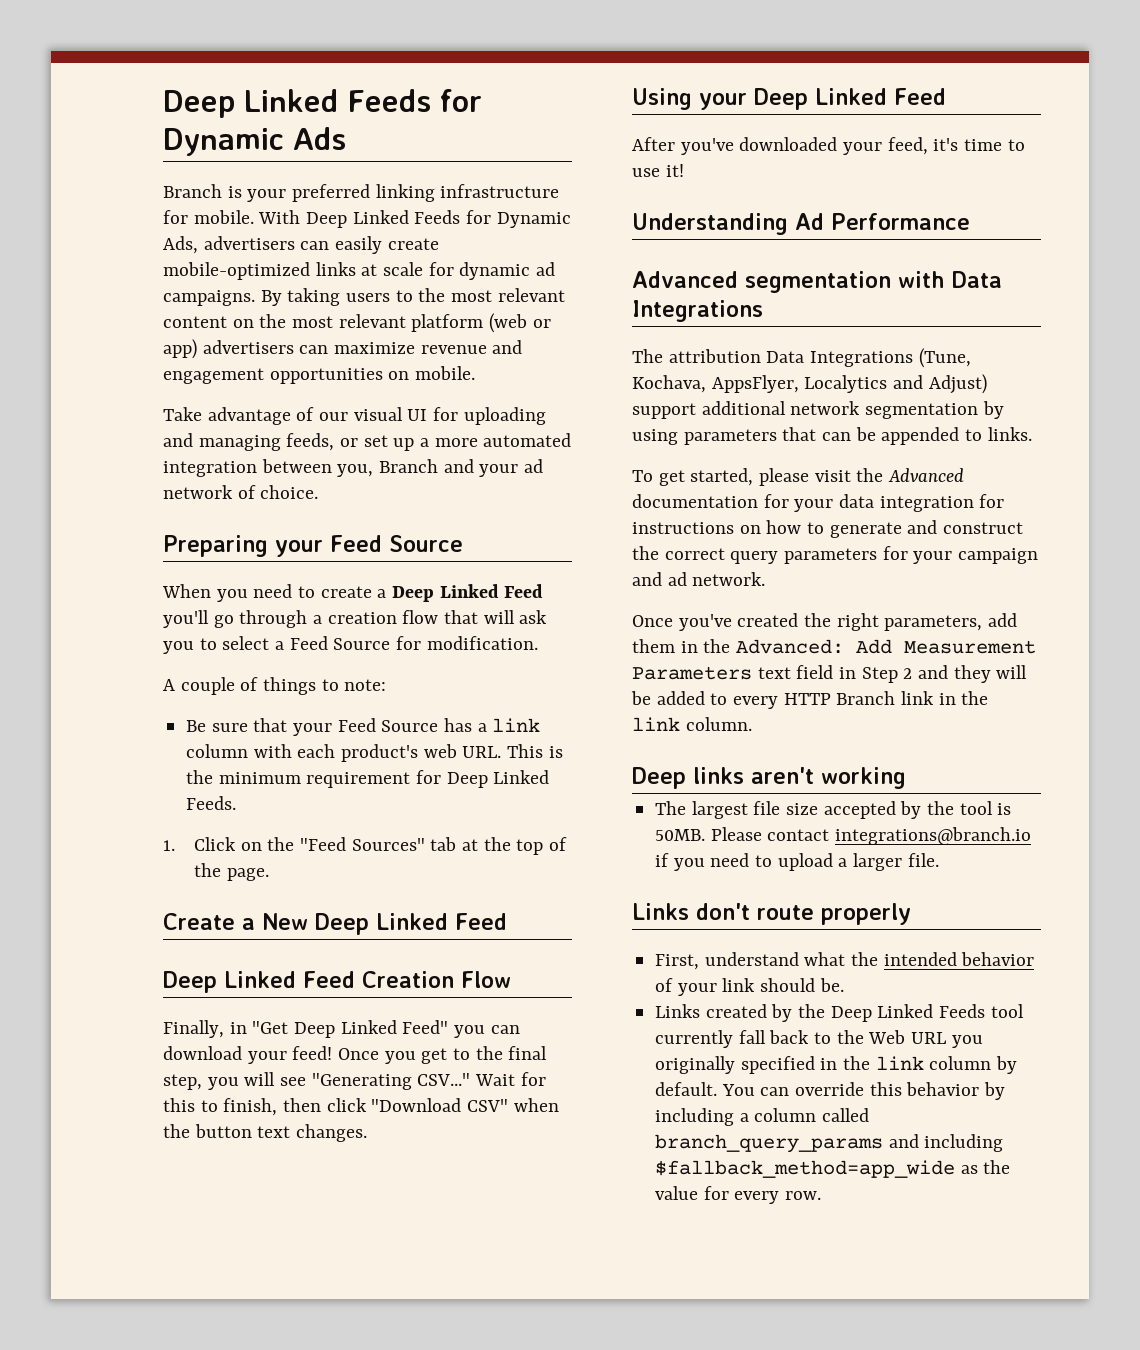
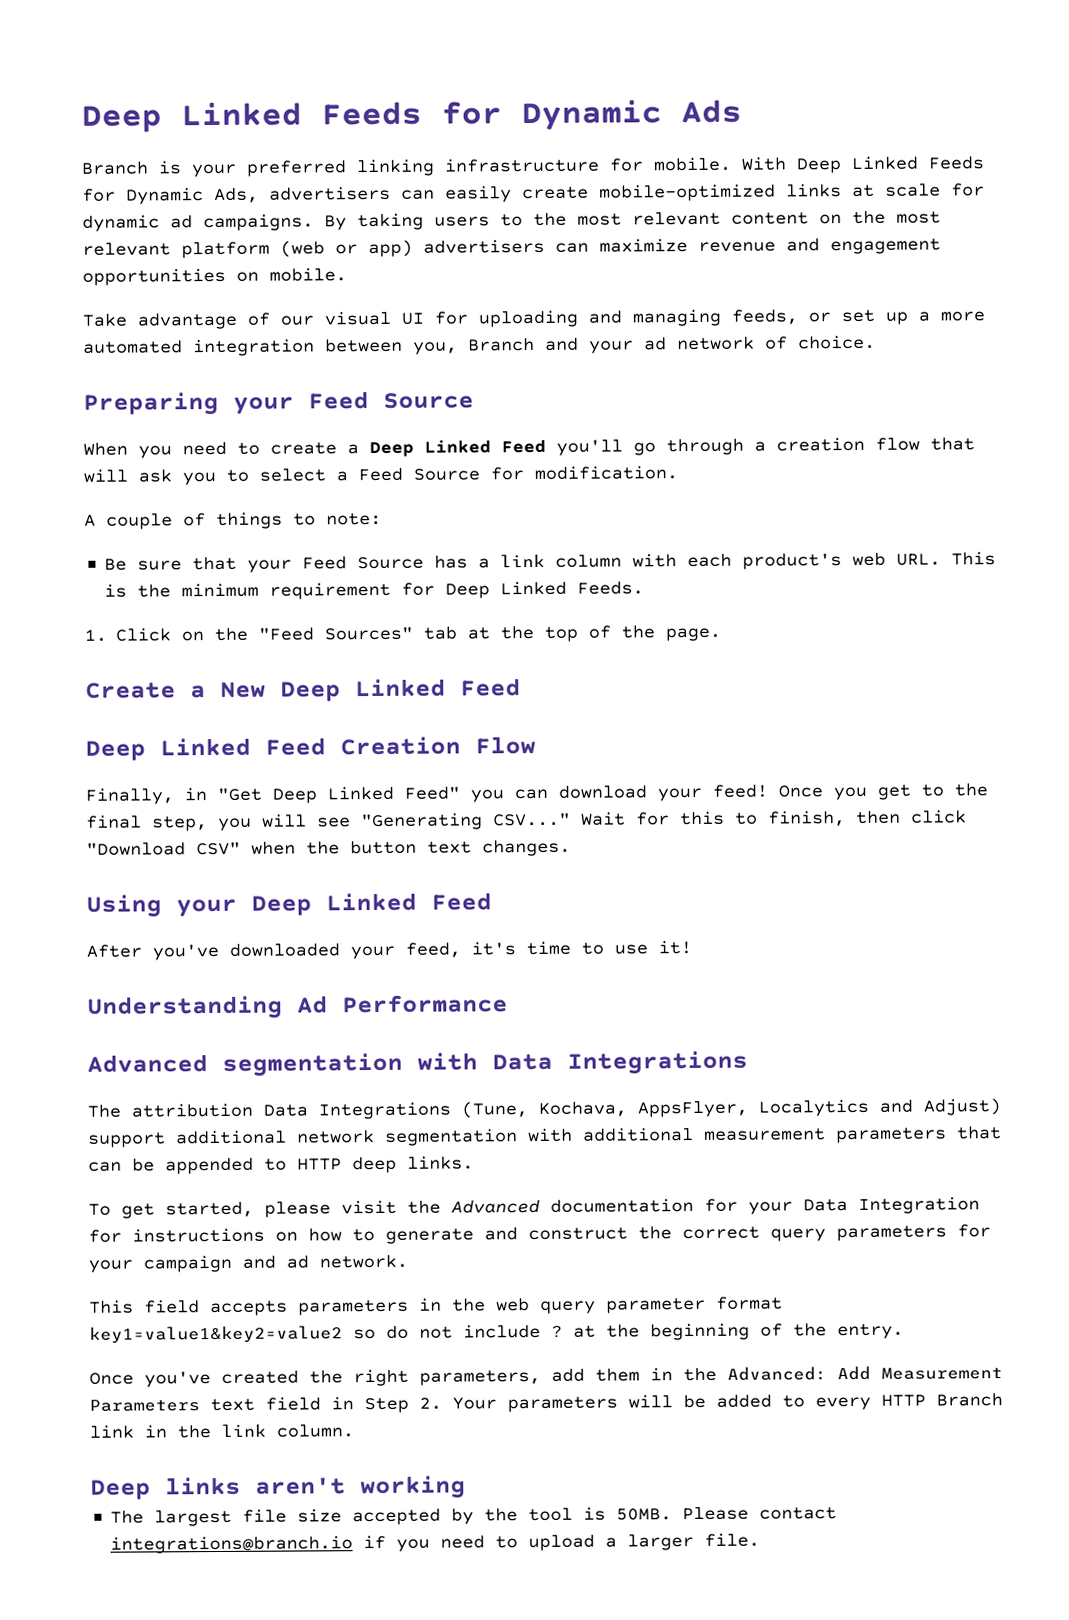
[982,401,1004,419] [632,429,678,445] by using -> [527,1127,826,1143] with additional measurement
(983, 435) none -> [297,1156,397,1174] HTTP deep
[839,494,974,512] data integration -> [803,1196,980,1214] Data Integration
(766, 579) none -> [89,1296,783,1317] [89,1322,904,1344] // This field accepts parameters in the web query parameter format key1=value1&key2=value2 so do not include ? at the beginning of the entry.
[903,665,991,683] 2 and they -> [419,1396,618,1413] 2. Your parameters
[632,903,911,925] [655,952,1035,970] [655,978,844,996] [655,1004,1024,1022] [655,1030,983,1048] [655,1056,1018,1074] [655,1082,1006,1100] [655,1108,870,1126] [655,1134,1004,1153] [655,1160,1011,1178] [655,1186,822,1204] // Links don't route properly // First, understand what the intended behavior of your link should be. // Links created by the Deep Linked Feeds tool currently fall back to the Web URL you originally specified in the link column by default. You can override this behavior by including a column called branch_query_params and including $fallback_method=app_wide as the value for every row. -> (761, 1539) none

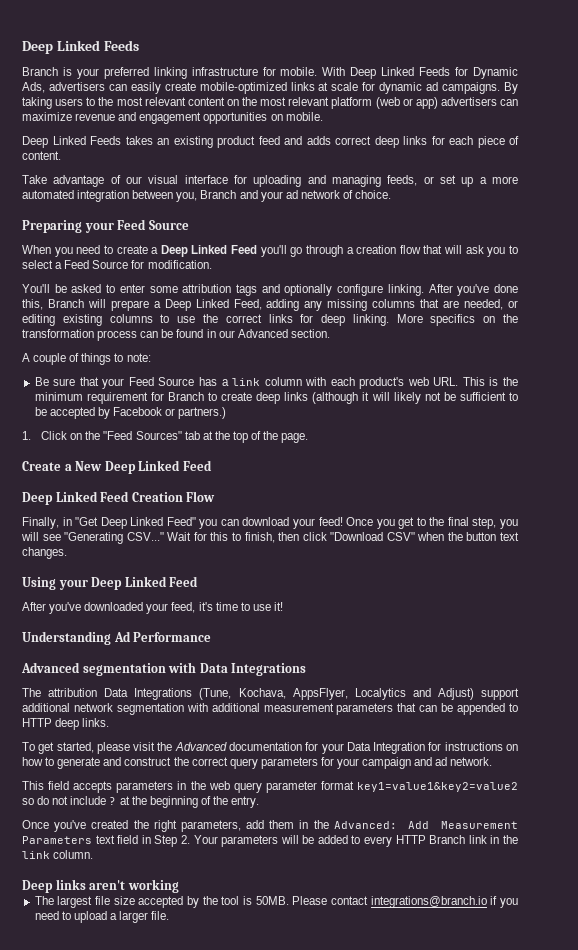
[81,99,742,133] Deep Linked Feeds for Dynamic Ads -> [22,40,139,54] Deep Linked Feeds
(347, 274) none -> [22,136,519,148] [22,151,61,160] // Deep Linked Feeds takes an existing product feed and adds correct deep links for each piece of content.
[401,312,424,325] UI -> [184,175,228,184] interface
(678, 472) none -> [22,284,518,296] [22,299,518,311] [22,314,518,326] [22,329,330,341] // You'll be asked to enter some attribution tags and optionally configure linking. After you've done this, Branch will prepare a Deep Linked Feed, adding any missing columns that are needed, or editing existing columns to use the correct links for deep linking. More specifics on the transformation process can be found in our Advanced section.
[445,580,645,599] Deep Linked Feeds. -> [167,392,518,404] [34,407,227,419] Branch to create deep links (although it will likely not be sufficient to be accepted by Facebook or partners.)

